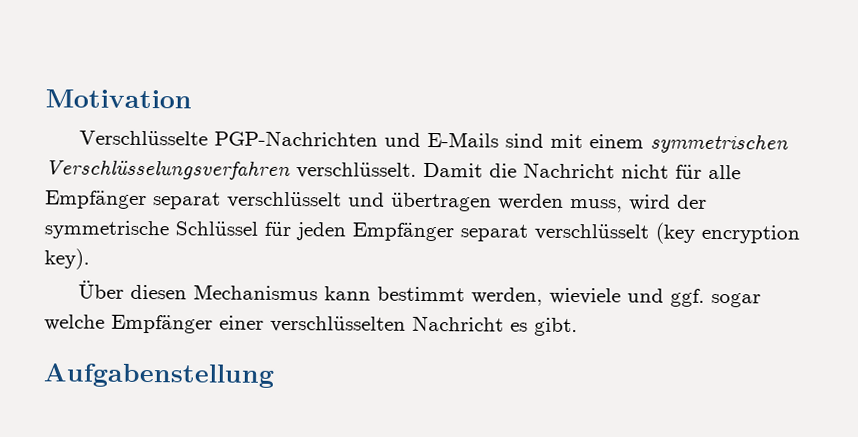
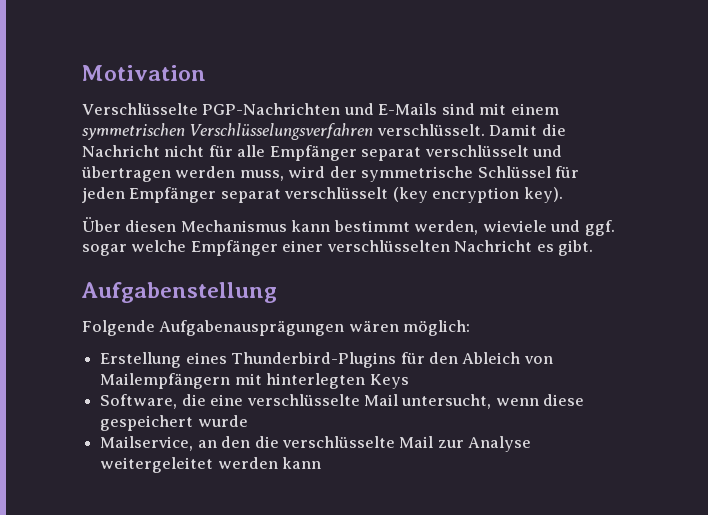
(274, 375) none -> [82,320,471,336] [100,352,553,368] [100,373,409,389] [100,394,585,409] [100,415,248,431] [100,436,532,452] [100,457,322,473] // Folgende Aufgabenausprägungen wären möglich: // Erstellung eines Thunderbird-Plugins für den Ableich von Mailempfängern mit hinterlegten Keys // Software, die eine verschlüsselte Mail untersucht, wenn diese gespeichert wurde // Mailservice, an den die verschlüsselte Mail zur Analyse weitergeleitet werden kann

